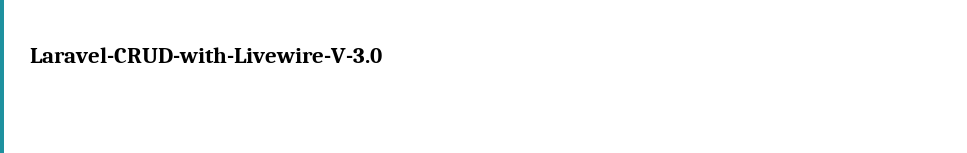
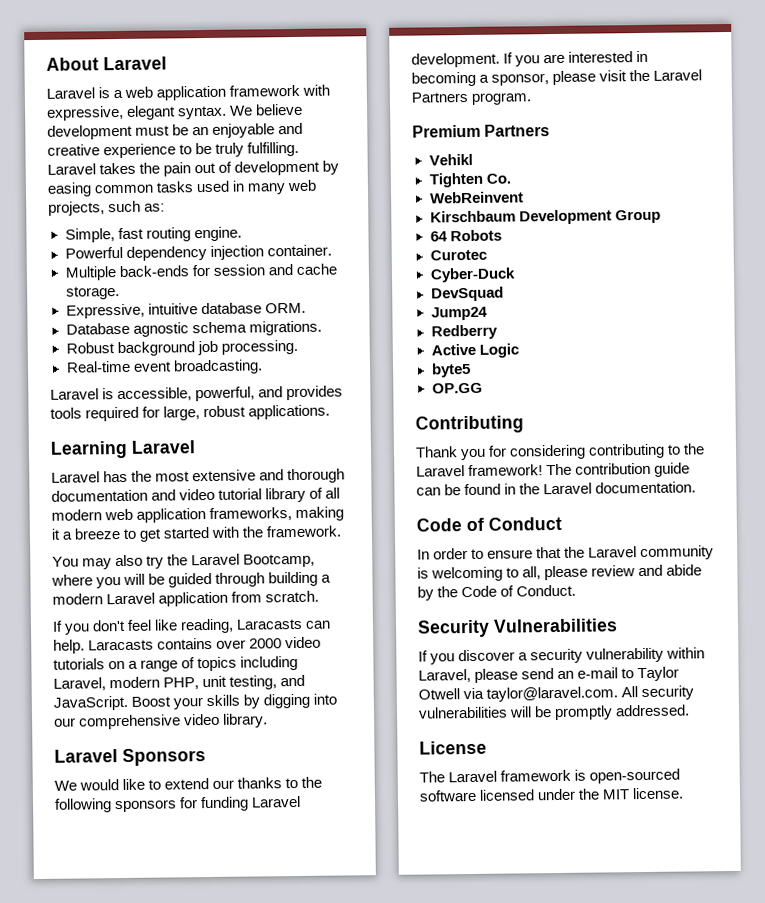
[30,47,382,63] Laravel-CRUD-with-Livewire-V-3.0 -> [46,56,167,71] [46,84,331,101] [47,103,304,121] [47,122,304,140] [47,141,300,159] [47,160,340,177] [47,179,317,197] [48,200,166,216] [64,226,242,243] [64,244,332,261] [64,263,337,281] [65,286,120,300] [65,302,306,319] [65,320,322,337] [65,339,298,357] [65,359,263,375] [50,385,344,402] [50,404,331,422] [50,440,196,459] [51,468,346,484] [51,487,341,503] [51,506,345,523] [51,525,342,542] [52,553,316,570] [51,571,332,589] [52,590,320,607] [52,618,332,635] [53,636,322,654] [53,655,299,672] [53,674,306,691] [53,693,338,711] [54,713,269,730] [54,748,206,767] [54,776,323,791] [54,795,302,813] [411,50,649,68] [411,69,703,87] [411,91,533,105] [412,124,551,138] [428,153,473,166] [428,172,511,188] [429,191,524,204] [429,209,661,225] [429,229,502,242] [429,249,487,261] [429,267,516,283] [430,286,504,302] [430,306,488,321] [430,324,498,340] [430,343,519,358] [430,362,471,378] [431,382,483,394] [415,415,524,434] [415,443,706,461] [416,462,691,477] [416,481,697,496] [416,516,562,532] [417,545,715,561] [417,564,703,582] [417,584,577,601] [417,618,618,638] [418,647,706,665] [418,666,680,683] [418,685,695,702] [418,704,691,721] [419,740,487,755] [419,768,681,784] [419,787,685,802] About Laravel // Laravel is a web application framework with expressive, elegant syntax. We believe development must be an enjoyable and creative experience to be truly fulfilling. Laravel takes the pain out of development by easing common tasks used in many web projects, such as: // Simple, fast routing engine. // Powerful dependency injection container. // Multiple back-ends for session and cache storage. // Expressive, intuitive database ORM. // Database agnostic schema migrations. // Robust background job processing. // Real-time event broadcasting. // Laravel is accessible, powerful, and provides tools required for large, robust applications. // Learning Laravel // Laravel has the most extensive and thorough documentation and video tutorial library of all modern web application frameworks, making it a breeze to get started with the framework. // You may also try the Laravel Bootcamp, where you will be guided through building a modern Laravel application from scratch. // If you don't feel like reading, Laracasts can help. Laracasts contains over 2000 video tutorials on a range of topics including Laravel, modern PHP, unit testing, and JavaScript. Boost your skills by digging into our comprehensive video library. // Laravel Sponsors // We would like to extend our thanks to the following sponsors for funding Laravel development. If you are interested in becoming a sponsor, please visit the Laravel Partners program. // Premium Partners // Vehikl // Tighten Co. // WebReinvent // Kirschbaum Development Group // 64 Robots // Curotec // Cyber-Duck // DevSquad // Jump24 // Redberry // Active Logic // byte5 // OP.GG // Contributing // Thank you for considering contributing to the Laravel framework! The contribution guide can be found in the Laravel documentation. // Code of Conduct // In order to ensure that the Laravel community is welcoming to all, please review and abide by the Code of Conduct. // Security Vulnerabilities // If you discover a security vulnerability within Laravel, please send an e-mail to Taylor Otwell via taylor@laravel.com. All security vulnerabilities will be promptly addressed. // License // The Laravel framework is open-sourced software licensed under the MIT license.

